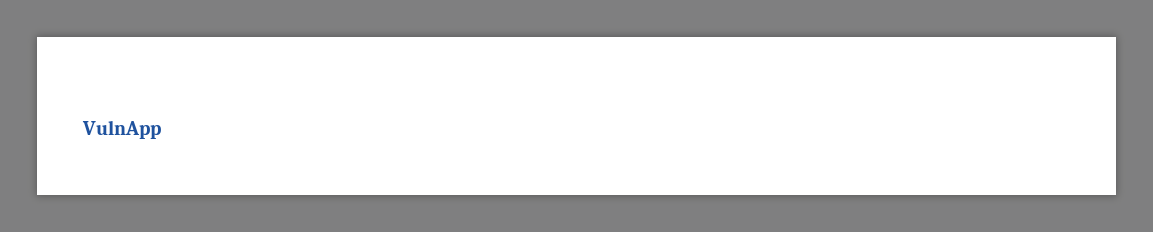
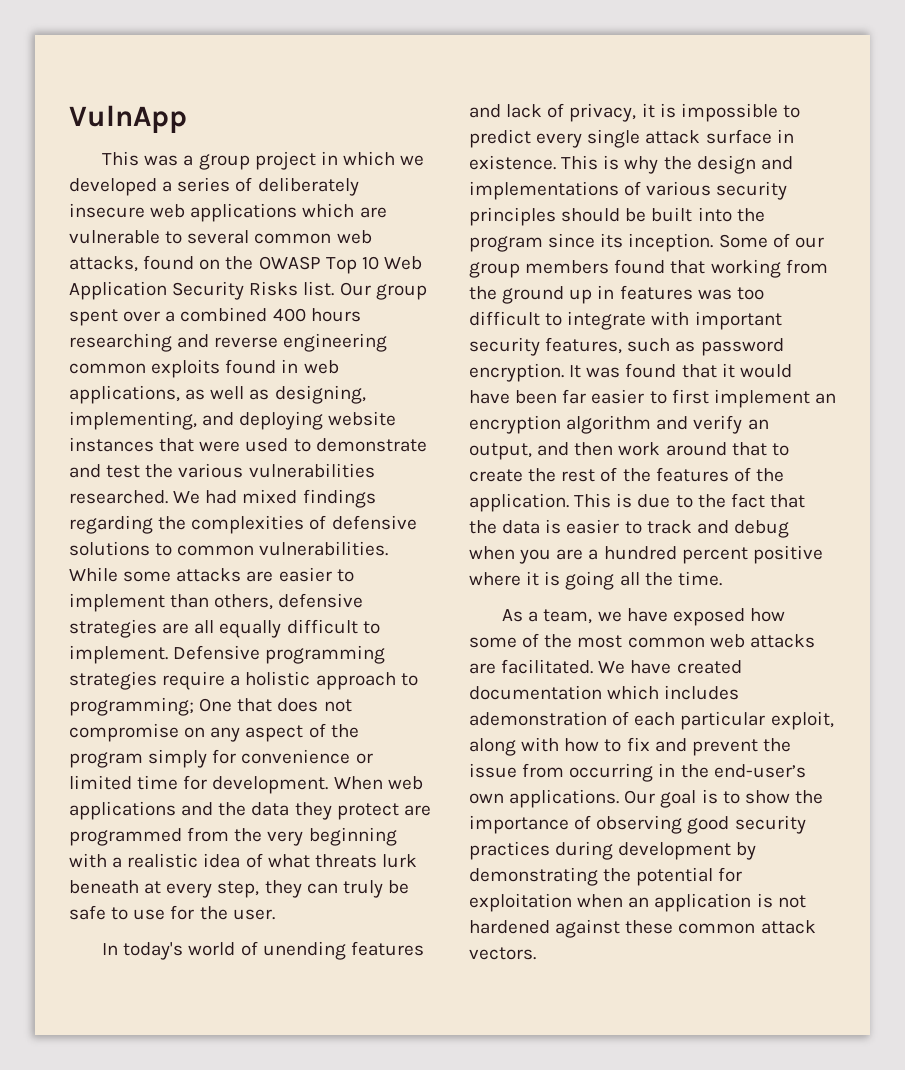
(161, 129) none -> [102,151,425,170] [69,177,359,196] [69,203,387,222] [69,230,372,244] [69,255,422,274] [69,281,427,300] [69,307,361,326] [69,333,388,352] [69,359,339,378] [69,385,366,404] [69,411,397,430] [69,437,427,452] [69,463,375,478] [69,489,376,508] [69,515,417,534] [69,541,389,556] [69,567,354,582] [69,593,364,612] [69,619,380,638] [69,645,386,664] [69,671,418,690] [69,697,352,716] [69,723,359,742] [69,749,373,768] [69,775,423,794] [69,801,431,820] [69,827,397,846] [69,853,417,868] [69,880,409,898] [69,905,275,920] [102,941,424,960] [469,103,800,122] [469,129,794,148] [469,155,793,174] [469,181,788,200] [469,207,765,226] [469,233,824,252] [469,259,828,278] [469,285,764,304] [469,311,782,330] [469,337,784,356] [469,363,792,382] [469,389,836,408] [469,415,769,434] [469,442,789,460] [469,467,784,482] [469,493,805,512] [469,519,789,538] [469,545,823,564] [469,571,722,590] [502,608,785,626] [469,633,815,648] [469,659,742,674] [469,685,740,700] [469,711,834,730] [469,737,791,756] [469,763,806,782] [469,789,823,808] [469,815,806,834] [469,841,757,860] [469,867,743,886] [469,893,806,912] [469,919,816,938] [469,947,536,960] // This was a group project in which we developed a series of deliberately insecure web applications which are vulnerable to several common web attacks, found on the OWASP Top 10 Web Application Security Risks list. Our group spent over a combined 400 hours researching and reverse engineering common exploits found in web applications, as well as designing, implementing, and deploying website instances that were used to demonstrate and test the various vulnerabilities researched. We had mixed findings regarding the complexities of defensive solutions to common vulnerabilities. While some attacks are easier to implement than others, defensive strategies are all equally difficult to implement. Defensive programming strategies require a holistic approach to programming; One that does not compromise on any aspect of the program simply for convenience or limited time for development. When web applications and the data they protect are programmed from the very beginning with a realistic idea of what threats lurk beneath at every step, they can truly be safe to use for the user. // In today's world of unending features and lack of privacy, it is impossible to predict every single attack surface in existence. This is why the design and implementations of various security principles should be built into the program since its inception. Some of our group members found that working from the ground up in features was too difficult to integrate with important security features, such as password encryption. It was found that it would have been far easier to first implement an encryption algorithm and verify an output, and then work around that to create the rest of the features of the application. This is due to the fact that the data is easier to track and debug when you are a hundred percent positive where it is going all the time. // As a team, we have exposed how some of the most common web attacks are facilitated. We have created documentation which includes ademonstration of each particular exploit, along with how to fix and prevent the issue from occurring in the end-user’s own applications. Our goal is to show the importance of observing good security practices during development by demonstrating the potential for exploitation when an application is not hardened against these common attack vectors.

